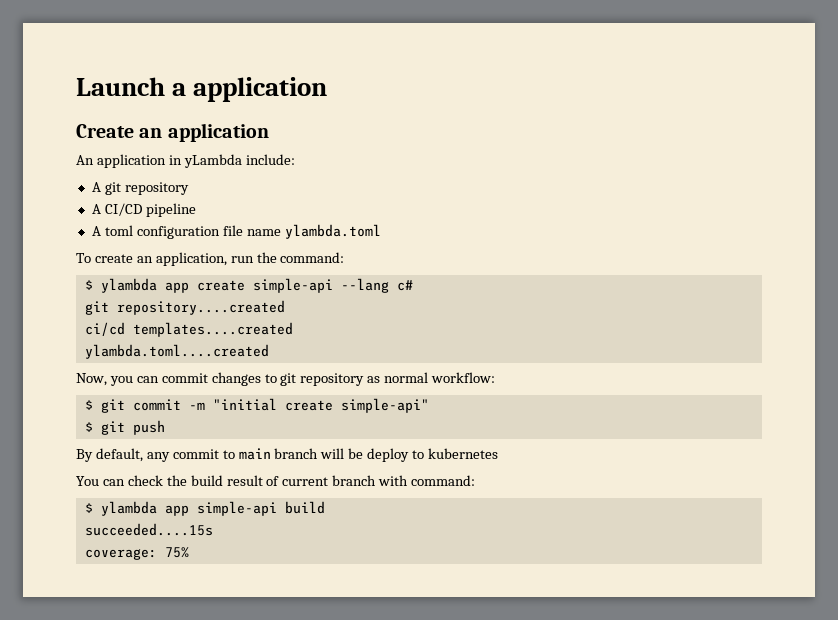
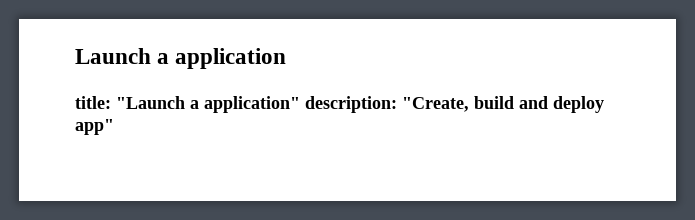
[76,123,269,142] [76,154,295,168] [91,182,189,195] [91,203,196,217] [91,224,381,239] [76,252,345,266] [84,278,413,293] [84,300,285,315] [84,322,293,337] [84,344,269,359] [76,372,496,386] [84,398,429,413] [84,420,165,435] [76,448,499,462] [76,475,476,486] [84,501,325,516] [84,523,213,536] [84,547,189,560] Create an application // An application in yLambda include: // A git repository // A CI/CD pipeline // A toml configuration file name ylambda.toml // To create an application, run the command: // $ ylambda app create simple-api --lang c# // git repository....created // ci/cd templates....created // ylambda.toml....created // Now, you can commit changes to git repository as normal workflow: // $ git commit -m "initial create simple-api" // $ git push // By default, any commit to main branch will be deploy to kubernetes // You can check the build result of current branch with command: // $ ylambda app simple-api build // succeeded....15s // coverage: 75% -> [75,96,604,113] [75,119,114,135] title: "Launch a application" description: "Create, build and deploy app"

